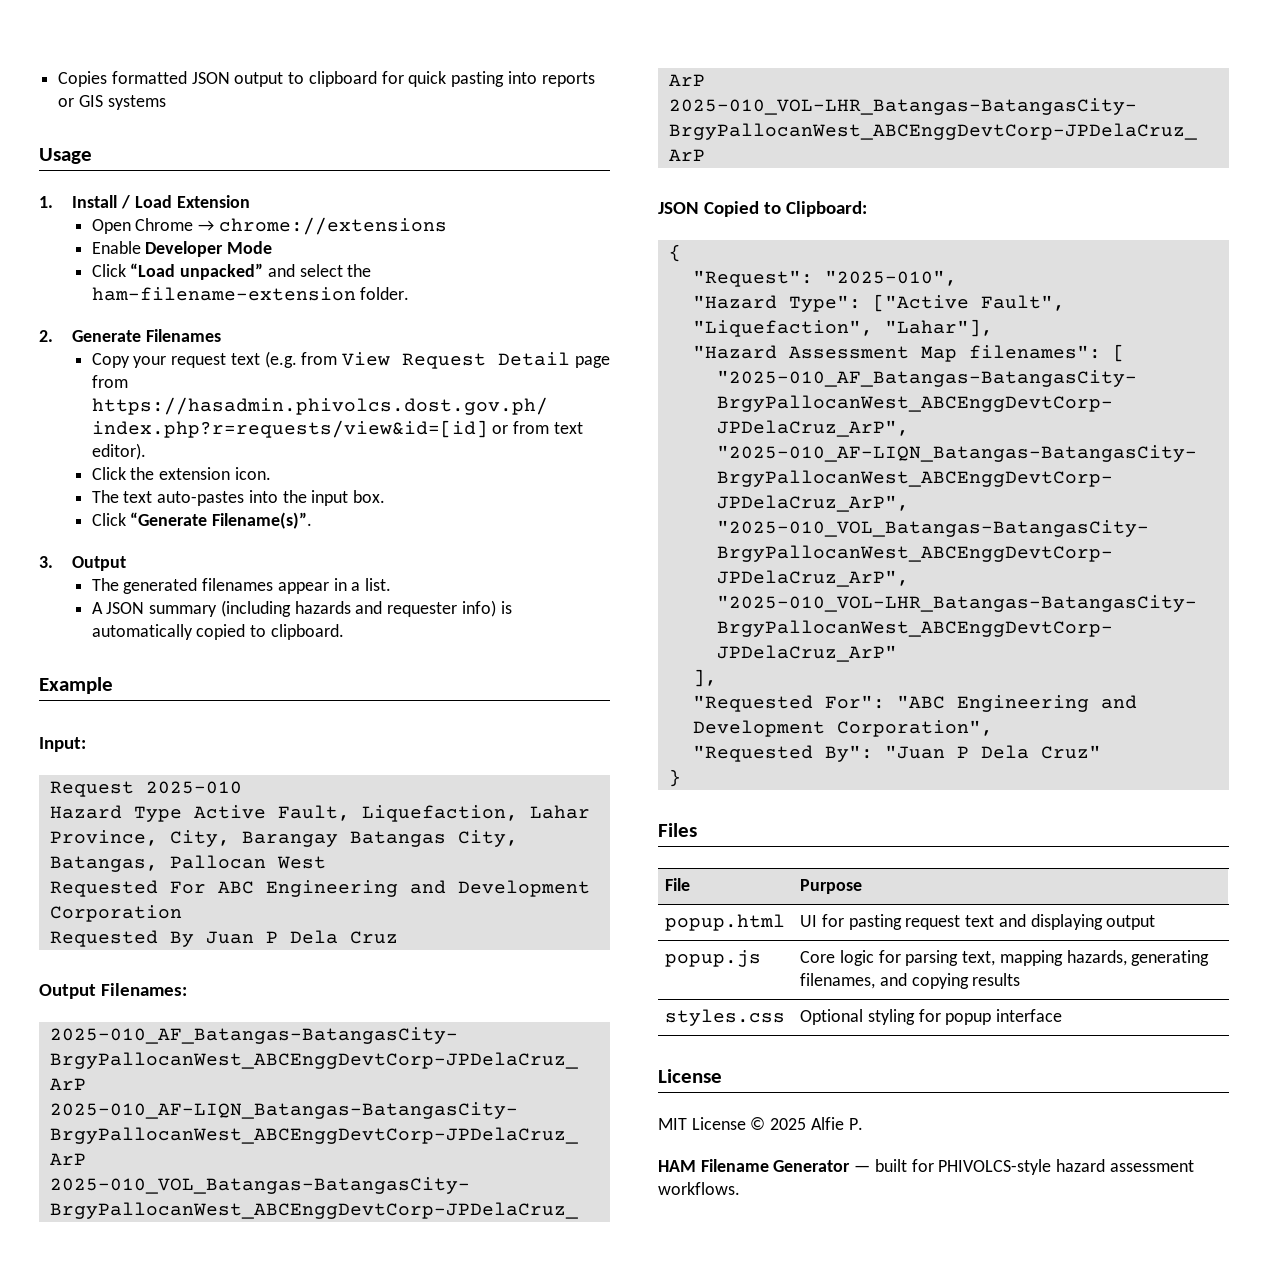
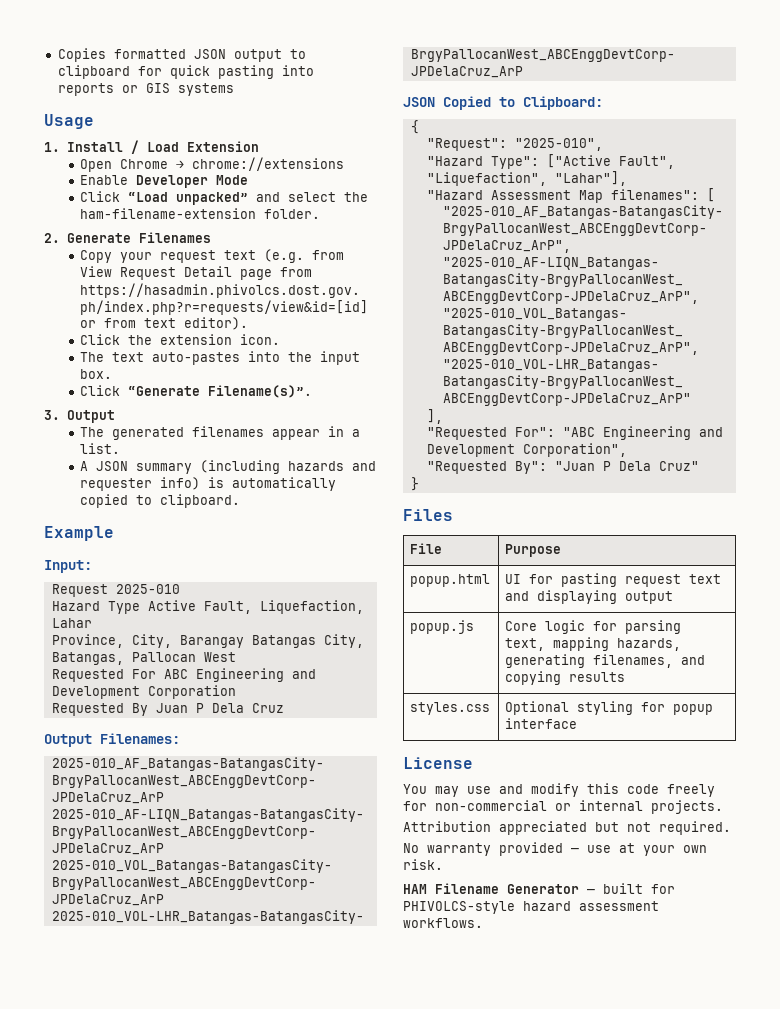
[658,1117,863,1130] MIT License © 2025 Alfie P. -> [403,783,715,797] [403,800,723,814] [403,821,731,835] [403,842,707,856] [403,859,443,870] You may use and modify this code freely for non-commercial or internal projects. // Attribution appreciated but not required. // No warranty provided — use at your own risk.

